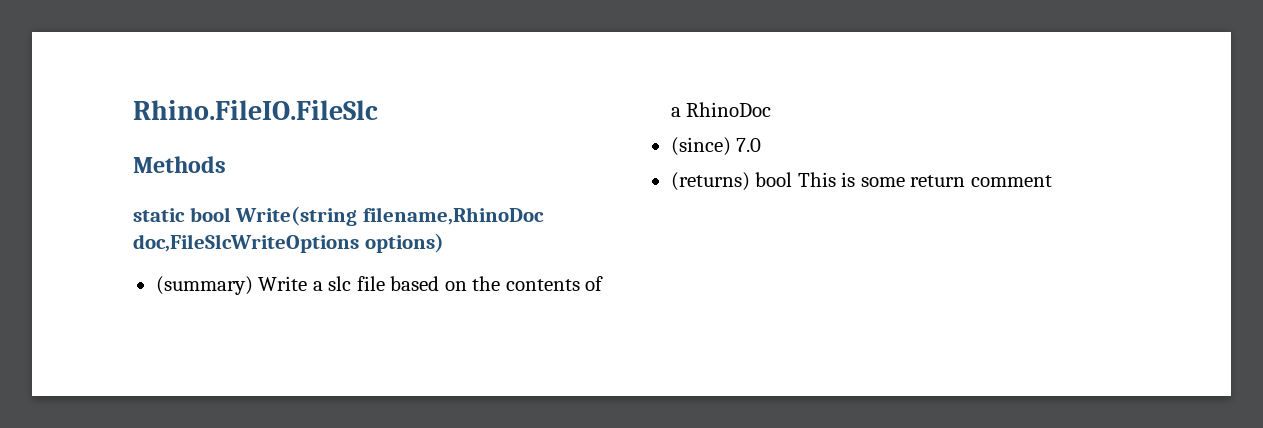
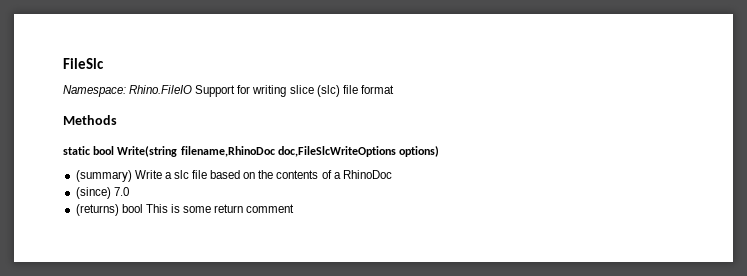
[133,100,378,120] Rhino.FileIO.FileSlc -> [63,58,104,69] [63,85,394,97] FileSlc // Namespace: Rhino.FileIO Support for writing slice (slc) file format

